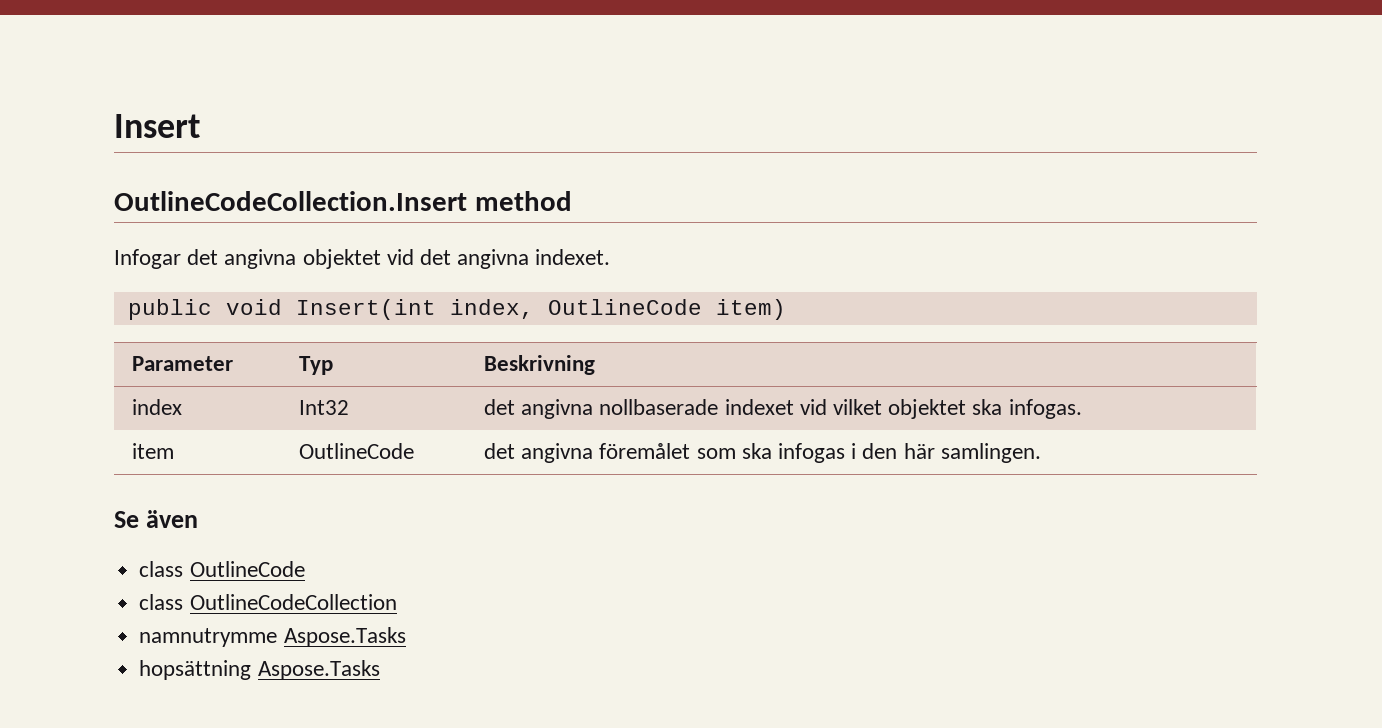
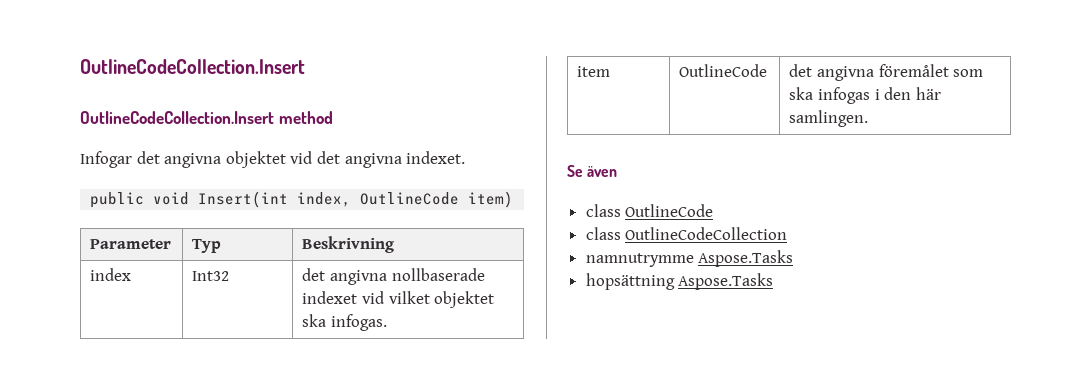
[114,114,200,138] Insert -> [80,59,305,74] OutlineCodeCollection.Insert

